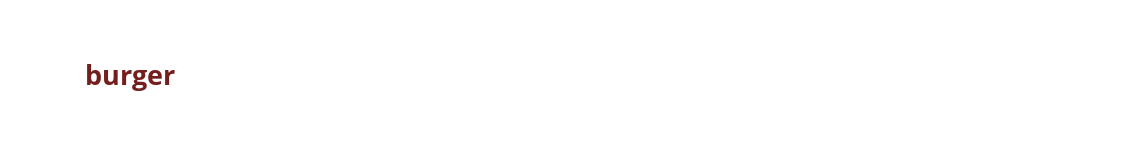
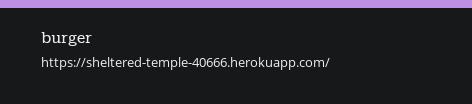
(175, 77) none -> [41,57,330,70] // https://sheltered-temple-40666.herokuapp.com/

